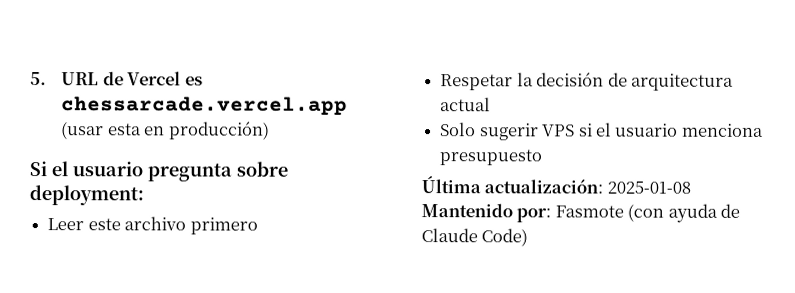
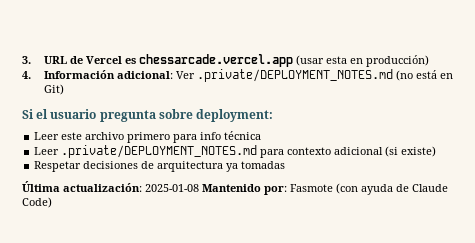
[30,72,47,86] 5. -> [22,56,31,64] 3.
(270, 130) none -> [22,69,453,82] [43,84,64,95] // 4. Información adicional: Ver .private/DEPLOYMENT_NOTES.md (no está en Git)
[440,72,734,91] [440,97,492,112] [440,122,764,141] [439,149,543,166] // Respetar la decisión de arquitectura actual // Solo sugerir VPS si el usuario menciona presupuesto -> [173,131,262,143] [34,145,437,158] [34,161,286,172] para info técnica // Leer .private/DEPLOYMENT_NOTES.md para contexto adicional (si existe) // Respetar decisiones de arquitectura ya tomadas

